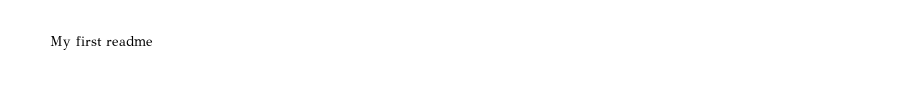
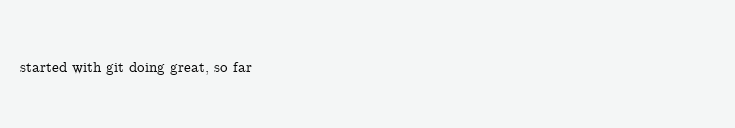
[50,36,153,50] My first readme -> [20,62,252,75] started with git doing great, so far

